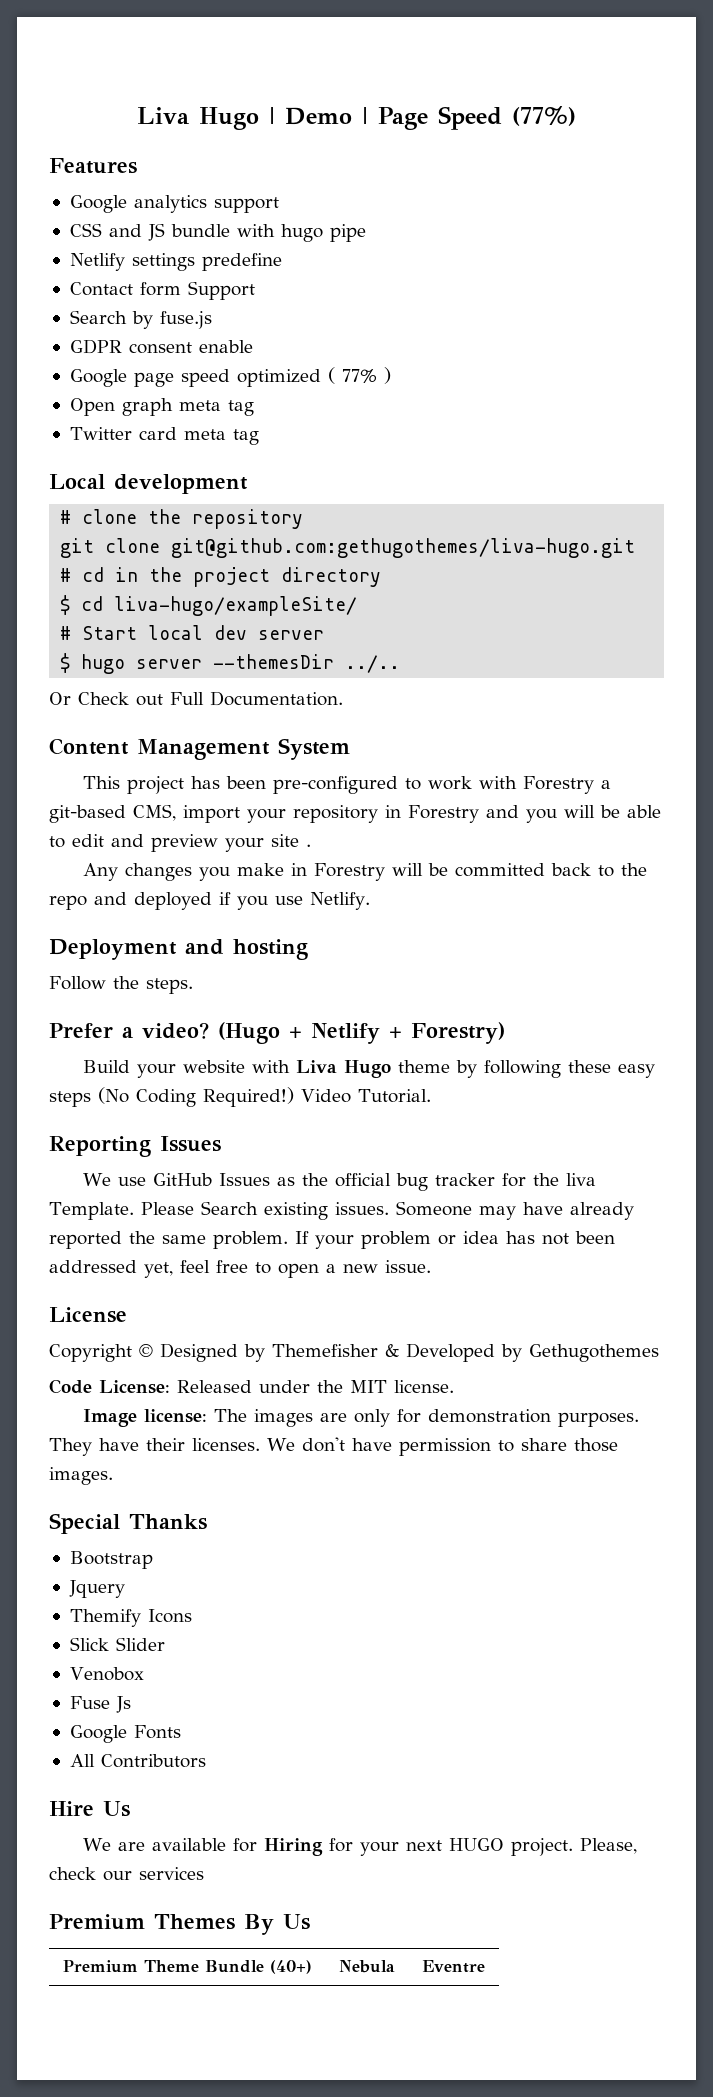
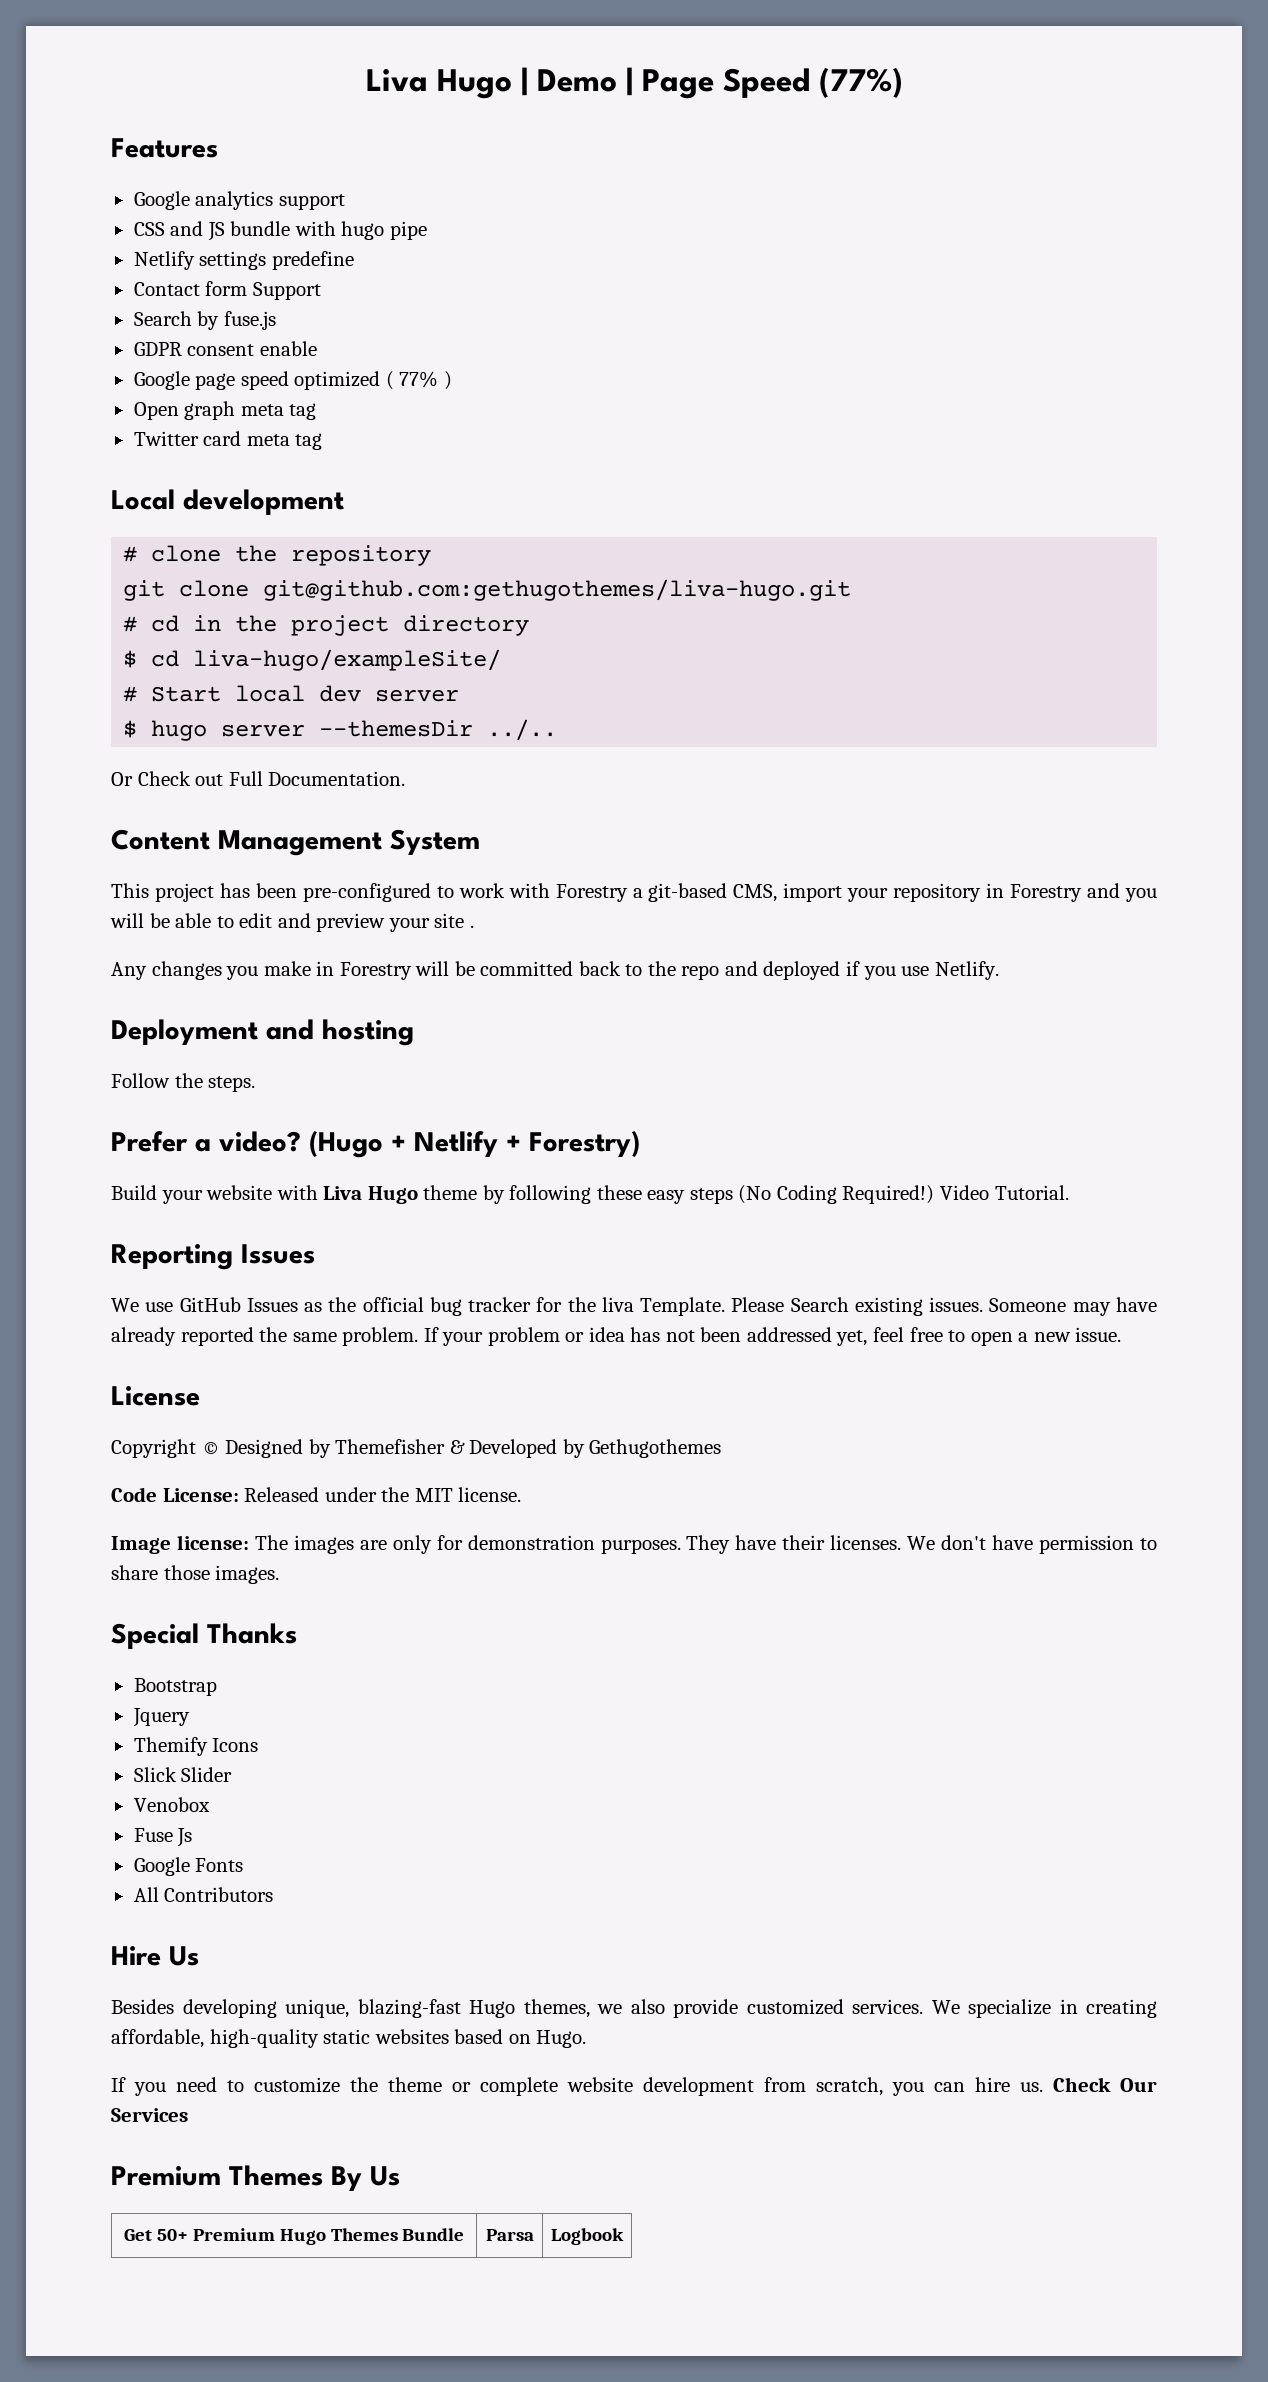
[82,1838,637,1856] [49,1867,204,1881] [49,1914,310,1935] [63,1960,312,1974] [339,1960,395,1973] [422,1960,485,1973] We are available for Hiring for your next HUGO project. Please, check our services // Premium Themes By Us // Premium Theme Bundle (40+) | Nebula | Eventre -> [111,1999,1157,2018] [111,2029,587,2048] [111,2077,1157,2096] [111,2108,188,2122] [111,2165,400,2191] [123,2228,465,2245] [485,2229,534,2241] [551,2228,624,2245] Besides developing unique, blazing-fast Hugo themes, we also provide customized services. We specialize in creating affordable, high-quality static websites based on Hugo. // If you need to customize the theme or complete website development from scratch, you can hire us. Check Our Services // Premium Themes By Us // Get 50+ Premium Hugo Themes Bundle | Parsa | Logbook

